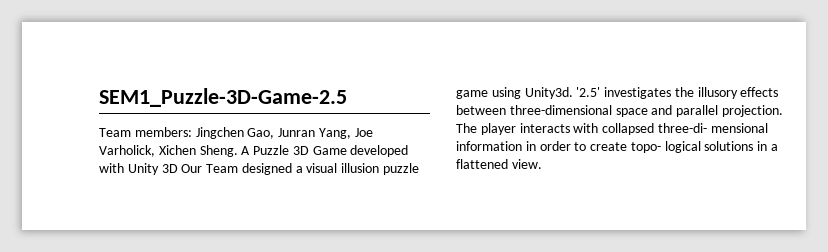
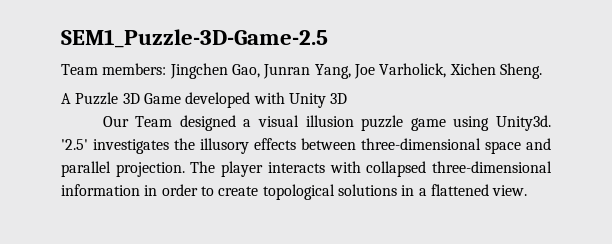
(238, 151) none -> (542, 71) //
(178, 168) none -> (348, 98) //
[657,123,768,133] three-di- mensional -> [432,161,552,173] three-dimensional
[630,141,701,153] topo- logical -> [262,184,335,200] topological

